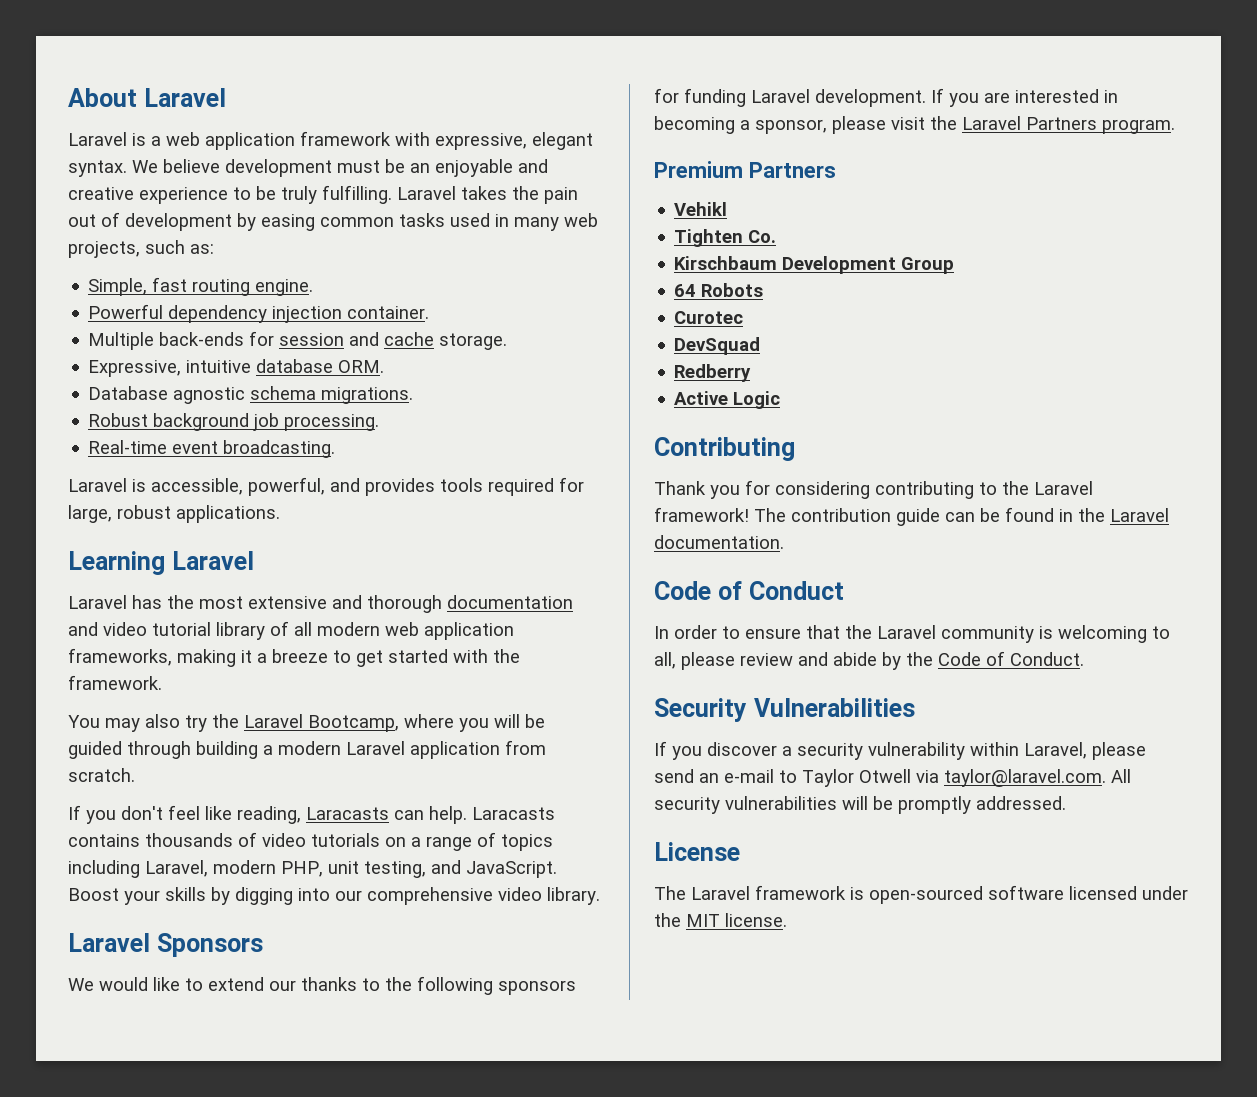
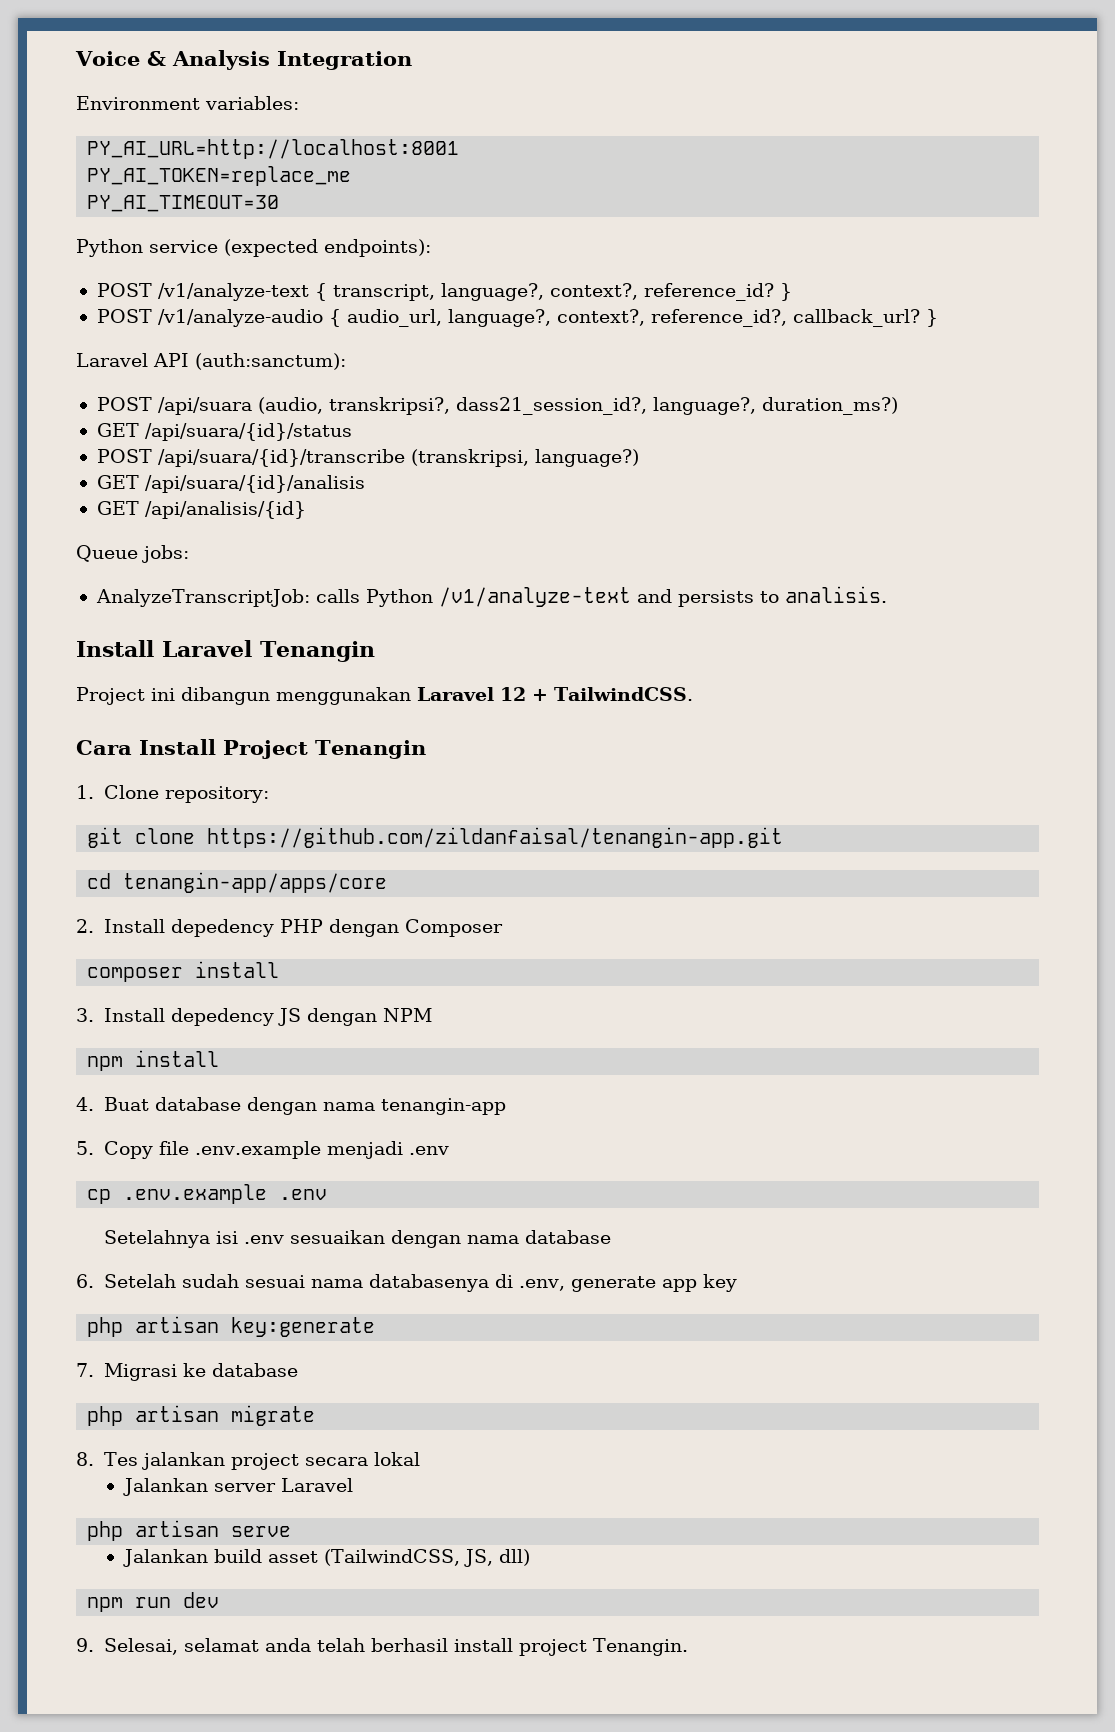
[68,88,226,107] [68,131,593,150] [68,159,548,177] [68,185,578,204] [68,212,598,231] [68,240,214,258] [88,277,314,296] [88,304,430,323] [88,331,508,350] [88,359,385,377] [88,386,414,404] [88,413,380,431] [88,440,336,458] [68,477,584,496] [68,505,280,523] [68,551,254,575] [68,595,573,613] [68,621,514,640] [68,648,520,667] [68,675,162,690] [68,714,545,732] [68,740,546,759] [68,768,135,782] [68,805,555,824] [68,832,553,851] [68,860,557,878] [68,887,600,905] [68,933,263,957] [68,976,576,995] [654,88,1118,107] [654,116,1175,134] [654,161,836,178] [674,202,728,216] [674,229,777,247] [674,256,955,274] [674,283,764,297] [674,311,744,324] [674,337,761,355] [674,364,752,382] [674,391,781,409] [654,437,795,461] [654,480,1093,499] [654,507,1169,526] [654,535,784,549] [654,581,844,600] [654,625,1170,643] [654,651,1084,670] [654,698,915,722] [654,741,1146,760] [654,769,1131,787] [654,796,1066,814] [654,842,740,861] [654,885,1188,904] [654,913,787,927] About Laravel // Laravel is a web application framework with expressive, elegant syntax. We believe development must be an enjoyable and creative experience to be truly fulfilling. Laravel takes the pain out of development by easing common tasks used in many web projects, such as: // Simple, fast routing engine. // Powerful dependency injection container. // Multiple back-ends for session and cache storage. // Expressive, intuitive database ORM. // Database agnostic schema migrations. // Robust background job processing. // Real-time event broadcasting. // Laravel is accessible, powerful, and provides tools required for large, robust applications. // Learning Laravel // Laravel has the most extensive and thorough documentation and video tutorial library of all modern web application frameworks, making it a breeze to get started with the framework. // You may also try the Laravel Bootcamp, where you will be guided through building a modern Laravel application from scratch. // If you don't feel like reading, Laracasts can help. Laracasts contains thousands of video tutorials on a range of topics including Laravel, modern PHP, unit testing, and JavaScript. Boost your skills by digging into our comprehensive video library. // Laravel Sponsors // We would like to extend our thanks to the following sponsors for funding Laravel development. If you are interested in becoming a sponsor, please visit the Laravel Partners program. // Premium Partners // Vehikl // Tighten Co. // Kirschbaum Development Group // 64 Robots // Curotec // DevSquad // Redberry // Active Logic // Contributing // Thank you for considering contributing to the Laravel framework! The contribution guide can be found in the Laravel documentation. // Code of Conduct // In order to ensure that the Laravel community is welcoming to all, please review and abide by the Code of Conduct. // Security Vulnerabilities // If you discover a security vulnerability within Laravel, please send an e-mail to Taylor Otwell via taylor@laravel.com. All security vulnerabilities will be promptly addressed. // License // The Laravel framework is open-sourced software licensed under the MIT license. -> [75,50,412,70] [76,96,299,110] [87,139,460,159] [87,166,352,186] [87,195,280,212] [76,239,431,257] [96,283,792,301] [96,309,938,327] [76,353,346,370] [96,397,898,415] [96,423,352,441] [96,449,639,467] [96,475,365,493] [96,501,306,519] [76,545,189,563] [95,586,887,607] [76,640,375,662] [76,687,693,705] [76,739,426,759] [76,785,269,803] [87,827,784,848] [87,872,388,893] [76,919,503,937] [87,961,280,982] [76,1008,432,1026] [87,1050,220,1071] [76,1097,506,1115] [76,1141,449,1159] [87,1184,328,1204] [103,1230,611,1248] [76,1274,737,1292] [87,1316,376,1337] [76,1363,298,1381] [87,1405,316,1426] [76,1452,420,1470] [122,1478,353,1496] [87,1520,292,1541] [122,1549,530,1567] [87,1592,220,1612] [76,1638,688,1656] Voice & Analysis Integration // Environment variables: // PY_AI_URL=http://localhost:8001 // PY_AI_TOKEN=replace_me // PY_AI_TIMEOUT=30 // Python service (expected endpoints): // POST /v1/analyze-text { transcript, language?, context?, reference_id? } // POST /v1/analyze-audio { audio_url, language?, context?, reference_id?, callback_url? } // Laravel API (auth:sanctum): // POST /api/suara (audio, transkripsi?, dass21_session_id?, language?, duration_ms?) // GET /api/suara/{id}/status // POST /api/suara/{id}/transcribe (transkripsi, language?) // GET /api/suara/{id}/analisis // GET /api/analisis/{id} // Queue jobs: // AnalyzeTranscriptJob: calls Python /v1/analyze-text and persists to analisis. // Install Laravel Tenangin // Project ini dibangun menggunakan Laravel 12 + TailwindCSS. // Cara Install Project Tenangin // 1. Clone repository: // git clone https://github.com/zildanfaisal/tenangin-app.git // cd tenangin-app/apps/core // 2. Install depedency PHP dengan Composer // composer install // 3. Install depedency JS dengan NPM // npm install // 4. Buat database dengan nama tenangin-app // 5. Copy file .env.example menjadi .env // cp .env.example .env // Setelahnya isi .env sesuaikan dengan nama database // 6. Setelah sudah sesuai nama databasenya di .env, generate app key // php artisan key:generate // 7. Migrasi ke database // php artisan migrate // 8. Tes jalankan project secara lokal // Jalankan server Laravel // php artisan serve // Jalankan build asset (TailwindCSS, JS, dll) // npm run dev // 9. Selesai, selamat anda telah berhasil install project Tenangin.

